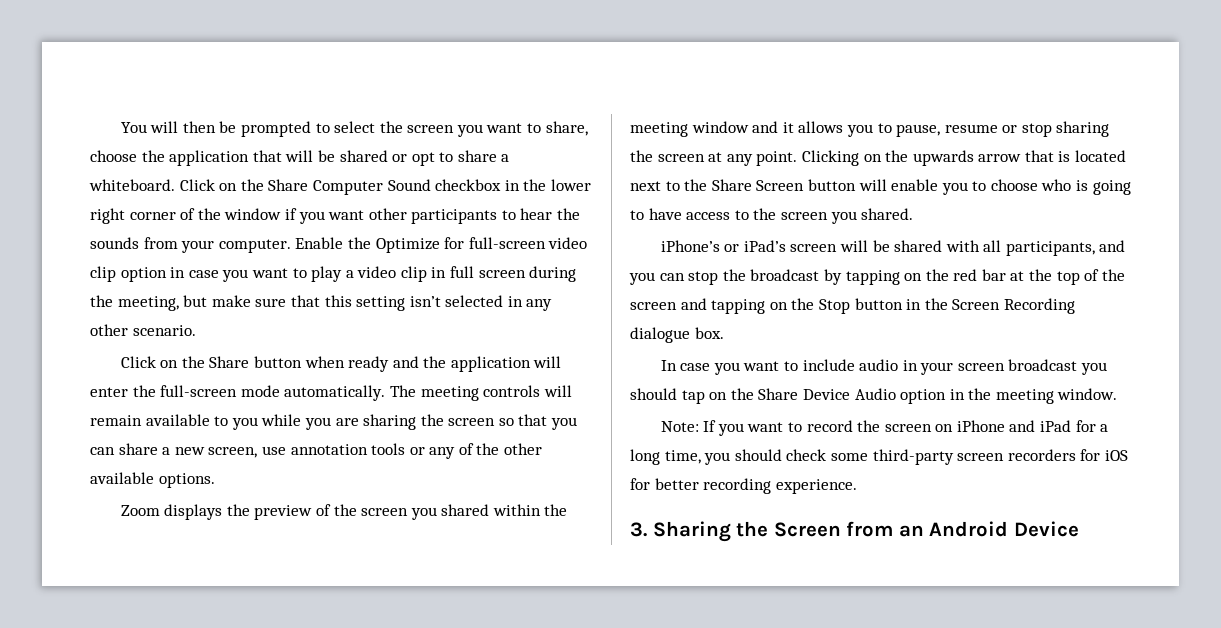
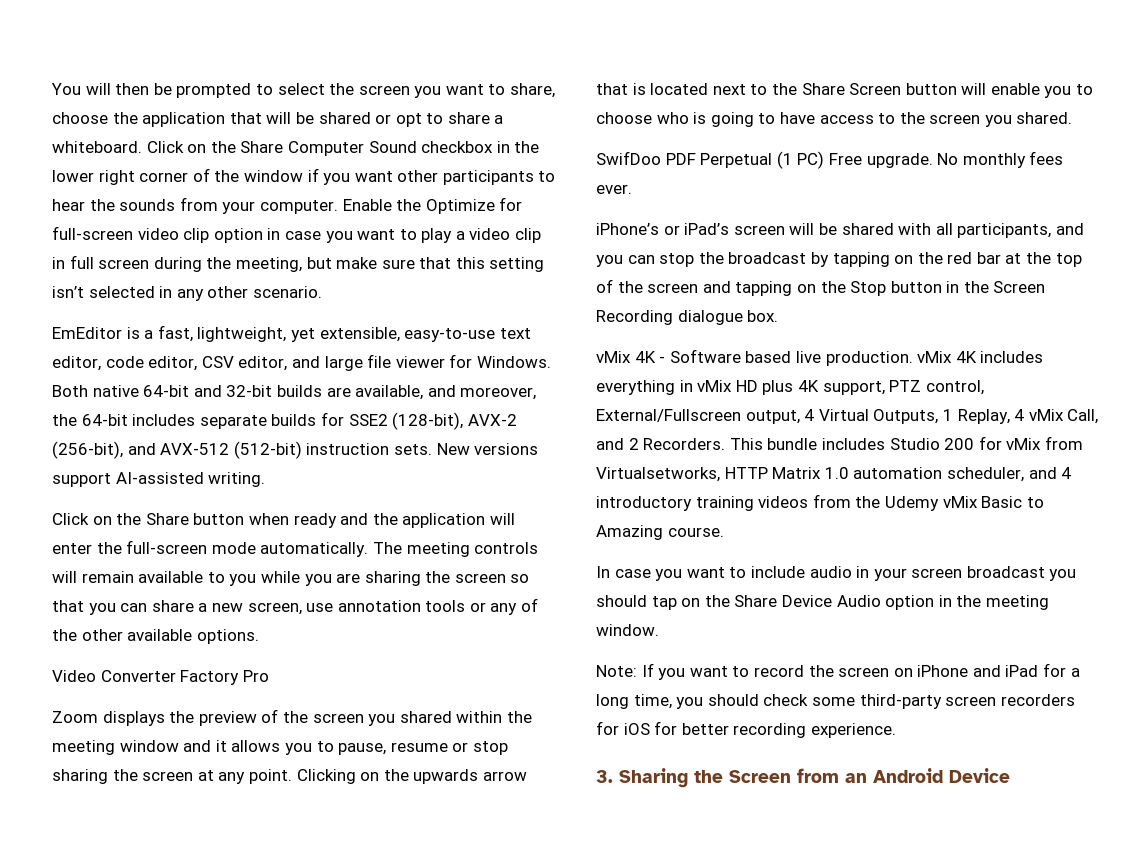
(196, 330) none -> [52,325,531,342] [52,354,551,371] [52,385,537,400] [52,412,517,430] [52,441,539,459] [52,472,266,487] // EmEditor is a fast, lightweight, yet extensible, easy-to-use text editor, code editor, CSV editor, and large file viewer for Windows. Both native 64-bit and 32-bit builds are available, and moreover, the 64-bit includes separate builds for SSE2 (128-bit), AVX-2 (256-bit), and AVX-512 (512-bit) instruction sets. New versions support AI-assisted writing.
(215, 480) none -> [52,670,269,685] // Video Converter Factory Pro
(914, 214) none -> [596,151,1064,169] [596,184,632,194] // SwifDoo PDF Perpetual (1 PC) Free upgrade. No monthly fees ever.
(724, 333) none -> [596,349,1044,366] [596,380,984,395] [596,409,1099,424] [596,436,1083,450] [596,467,1072,482] [596,494,1044,511] [596,525,724,540] // vMix 4K - Software based live production. vMix 4K includes everything in vMix HD plus 4K support, PTZ control, External/Fullscreen output, 4 Virtual Outputs, 1 Replay, 4 vMix Call, and 2 Recorders. This bundle includes Studio 200 for vMix from Virtualsetworks, HTTP Matrix 1.0 automation scheduler, and 4 introductory training videos from the Udemy vMix Basic to Amazing course.

